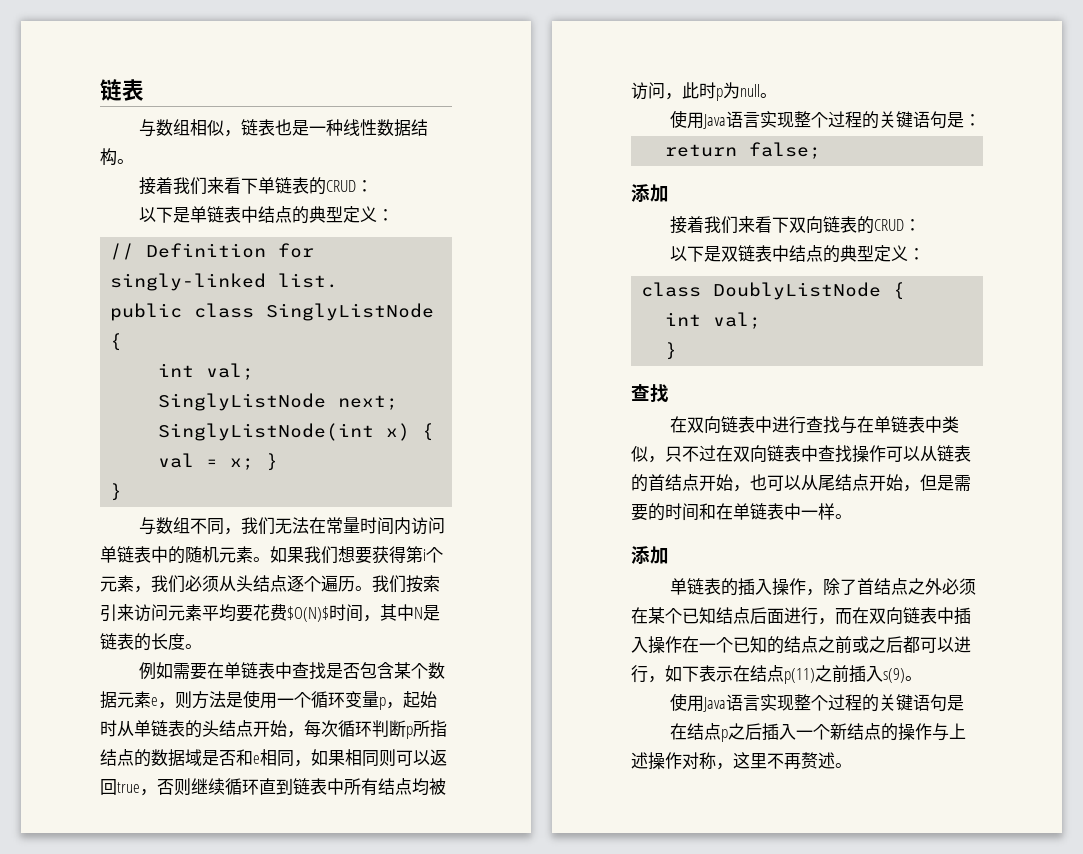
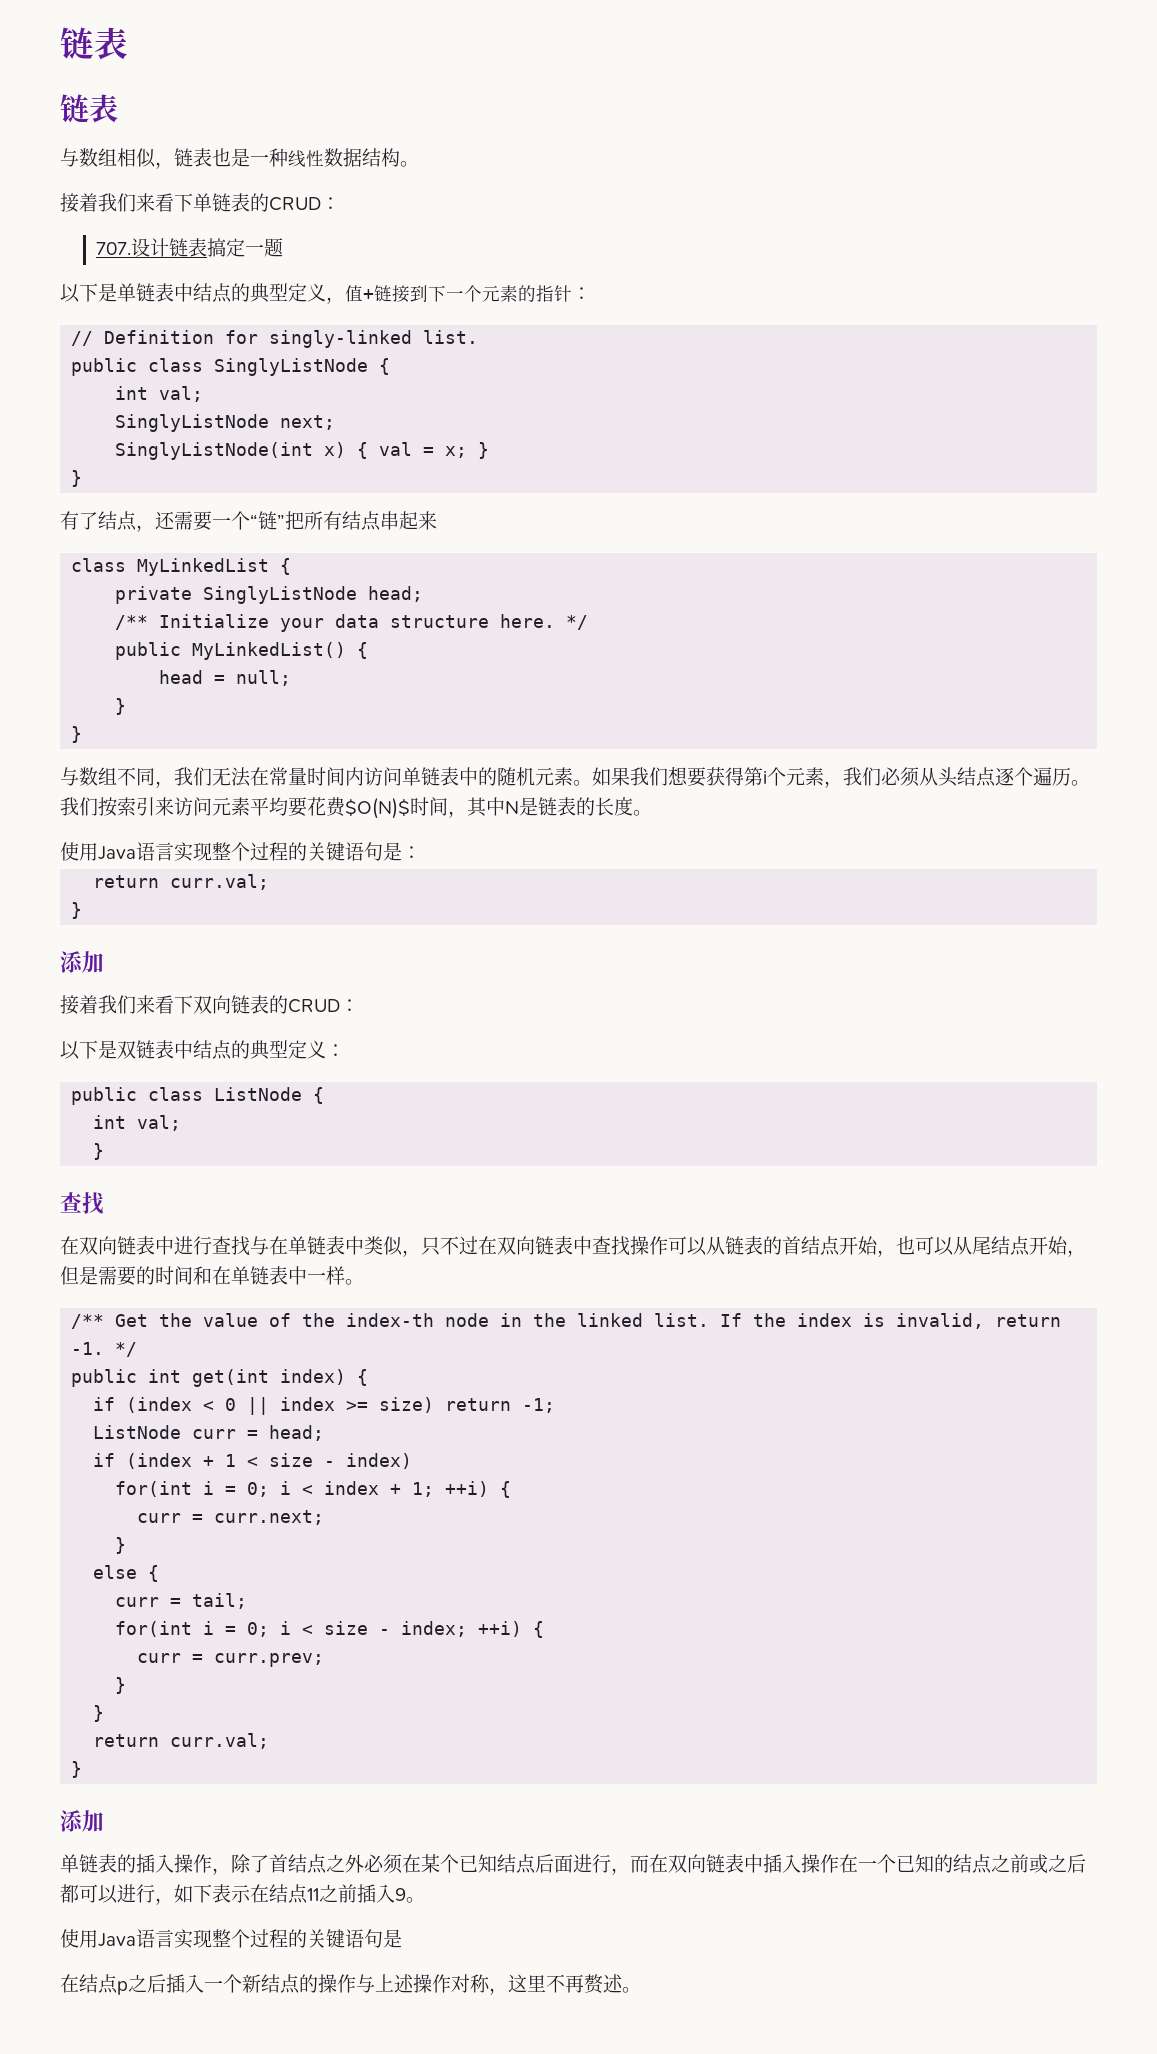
[100,79,144,101] 链表 -> [60,27,128,60] [60,94,118,123] 链表 // 链表
(374, 186) none -> [96,238,284,257] // 707.设计链表搞定一题
(378, 214) none -> [326,285,572,304] ，值+链接到下一个元素的指针
(123, 492) none -> [60,511,437,532] [71,558,292,576] [115,586,424,604] [115,614,589,632] [115,642,369,660] [159,670,292,686] [115,698,127,715] [71,726,83,743] // 有了结点，还需要一个“链”把所有结点串起来 // class MyLinkedList { // private SinglyListNode head; // /** Initialize your data structure here. */ // public MyLinkedList() { // head = null; // } // }
[139,662,446,680] [100,690,437,710] [100,720,447,739] [100,749,447,767] [100,778,446,796] [631,82,777,101] // 例如需要在单链表中查找是否包含某个数据元素e，则方法是使用一个循环变量p，起始时从单链表的头结点开始，每次循环判断p所指结点的数据域是否和e相同，如果相同则可以返回true，否则继续循环直到链表中所有结点均被访问，此时p为null。 -> (652, 813) none
[749,142,822,159] false; -> [170,874,270,890] [71,902,83,919] curr.val; // }
[641,282,882,300] class DoublyListNode -> [71,1087,303,1105] public class ListNode
(852, 516) none -> [71,1313,1062,1329] [71,1342,138,1357] [71,1369,369,1387] [93,1397,556,1415] [93,1425,325,1441] [93,1453,413,1469] [115,1481,512,1498] [137,1510,325,1525] [115,1537,127,1554] [93,1565,160,1582] [115,1593,248,1609] [115,1621,545,1638] [137,1653,325,1667] [115,1677,127,1694] [93,1705,105,1722] [93,1733,270,1749] [71,1761,83,1778] // /** Get the value of the index-th node in the linked list. If the index is invalid, return -1. */ // public int get(int index) { // if (index < 0 || index >= size) return -1; // ListNode curr = head; // if (index + 1 < size - index) // for(int i = 0; i < index + 1; ++i) { // curr = curr.next; // } // else { // curr = tail; // for(int i = 0; i < size - index; ++i) { // curr = curr.prev; // } // } // return curr.val; // }
[784,668,815,684] p(11) -> [307,1888,319,1901] 11
[883,668,905,683] s(9) -> [395,1888,406,1901] 9

